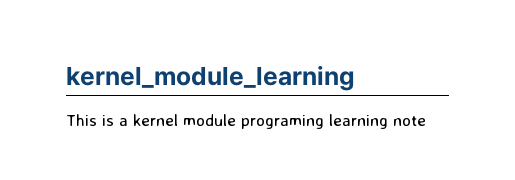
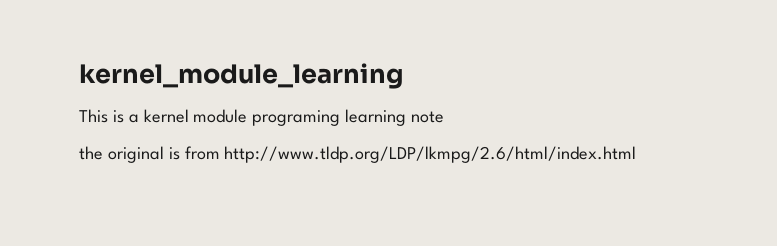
(426, 121) none -> [79,146,637,163] // the original is from http://www.tldp.org/LDP/lkmpg/2.6/html/index.html

